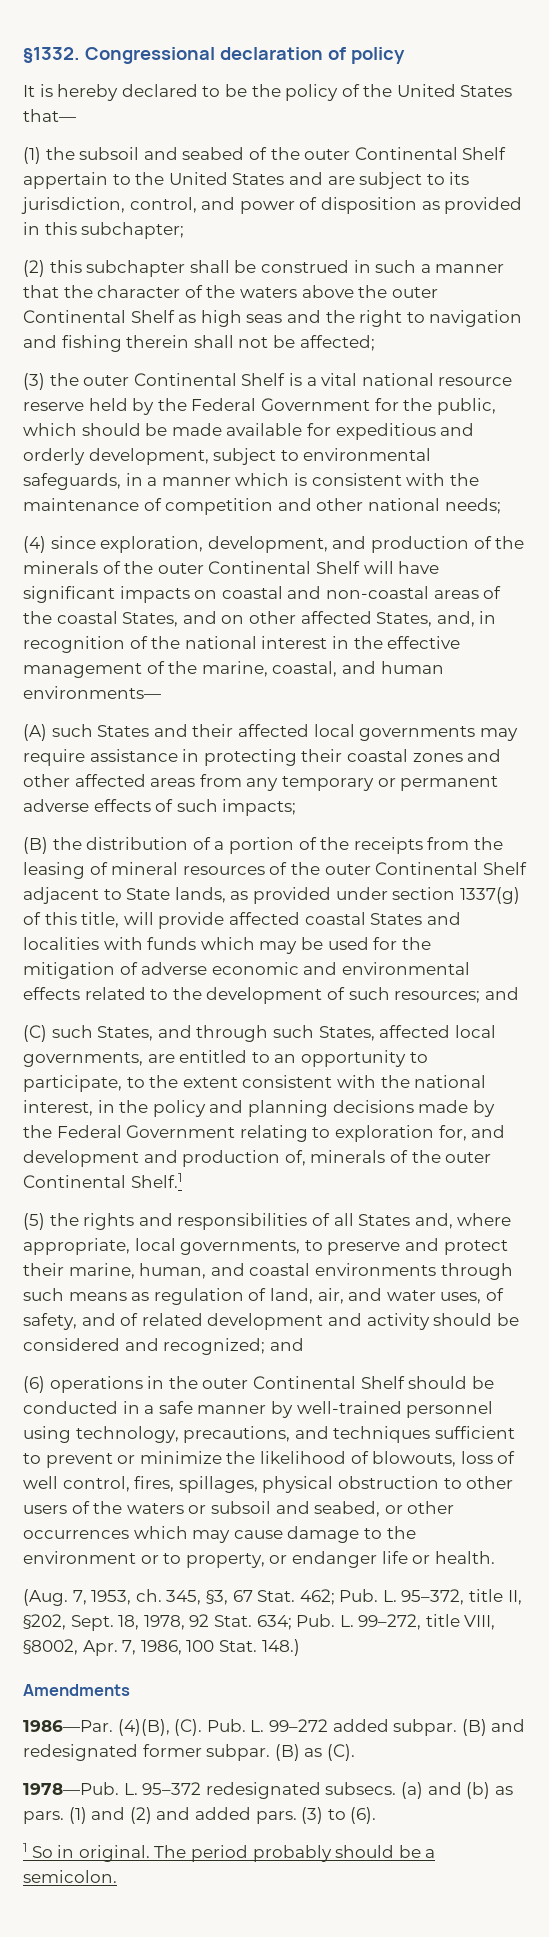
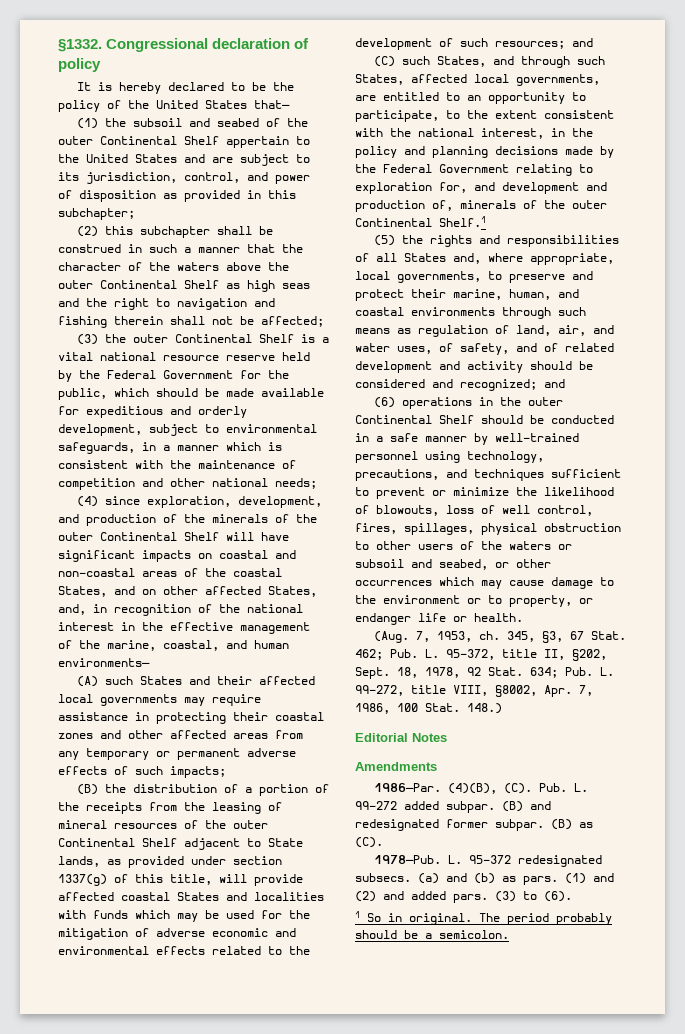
(300, 1647) none -> [355,733,447,742] // Editorial Notes

